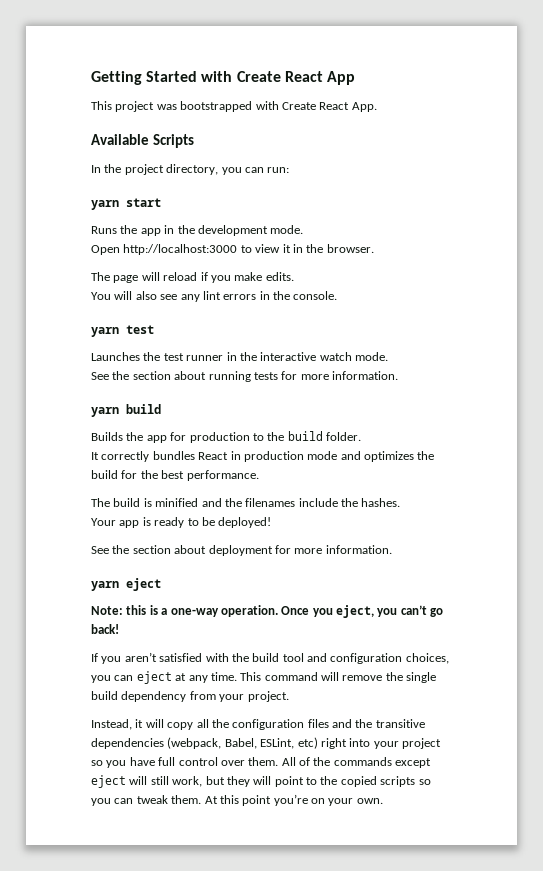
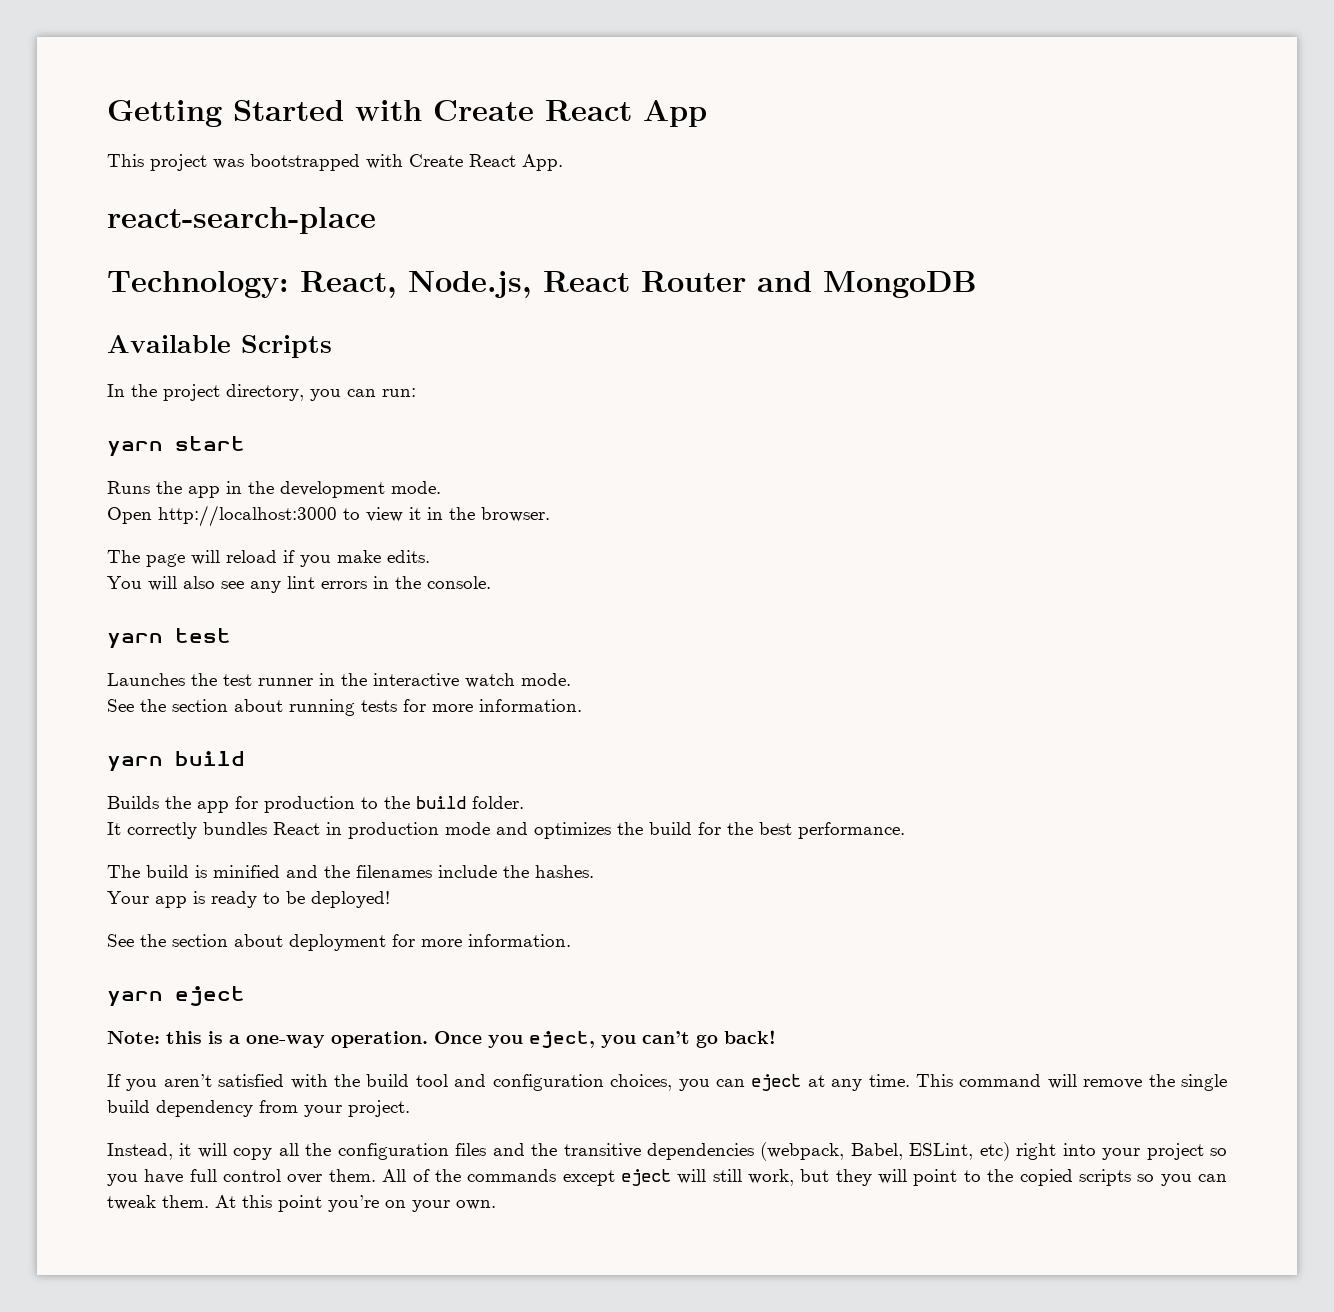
(377, 107) none -> [107,207,376,234] [107,271,977,298] // react-search-place // Technology: React, Node.js, React Router and MongoDB

